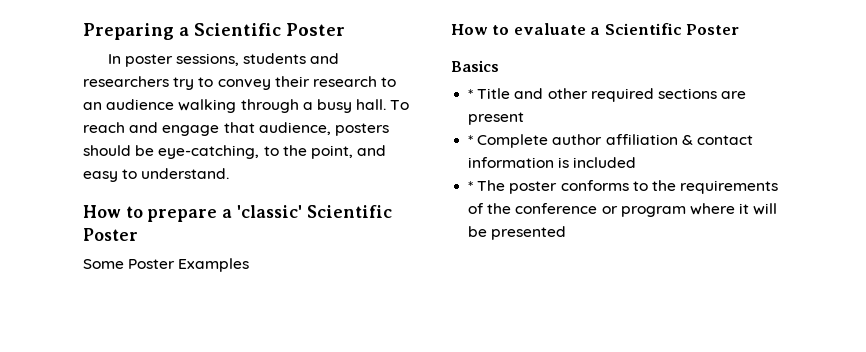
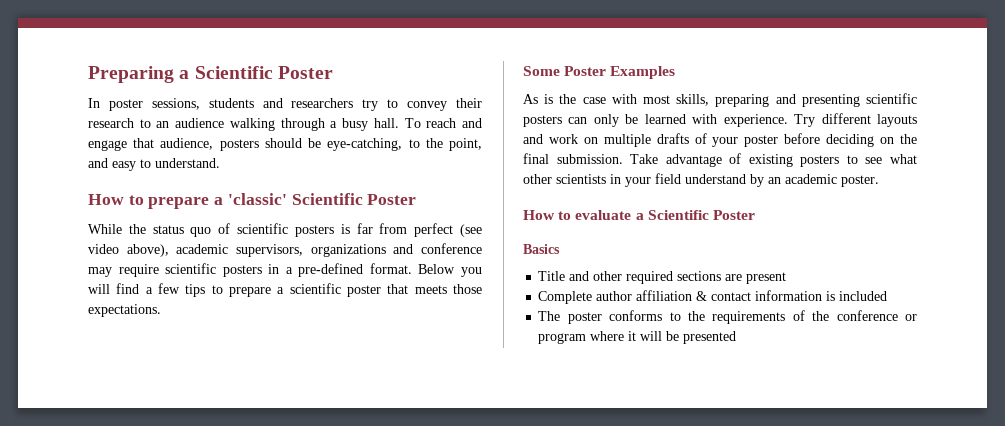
[83,258,250,272] Some Poster Examples -> [88,223,482,237] [88,243,482,257] [88,263,482,277] [88,283,482,297] [88,304,161,317] [523,66,676,79] [523,93,917,107] [523,113,917,127] [523,133,917,147] [523,153,917,167] [523,173,879,187] While the status quo of scientific posters is far from perfect (see video above), academic supervisors, organizations and conference may require scientific posters in a pre-defined format. Below you will find a few tips to prepare a scientific poster that meets those expectations. // Some Poster Examples // As is the case with most skills, preparing and presenting scientific posters can only be learned with experience. Try different layouts and work on multiple drafts of your poster before deciding on the final submission. Take advantage of existing posters to see what other scientists in your field understand by an academic poster.
[468,89,474,99] * -> (560, 249) none
[468,135,474,145] * -> (787, 278) none
[468,181,474,191] * -> (888, 296) none

